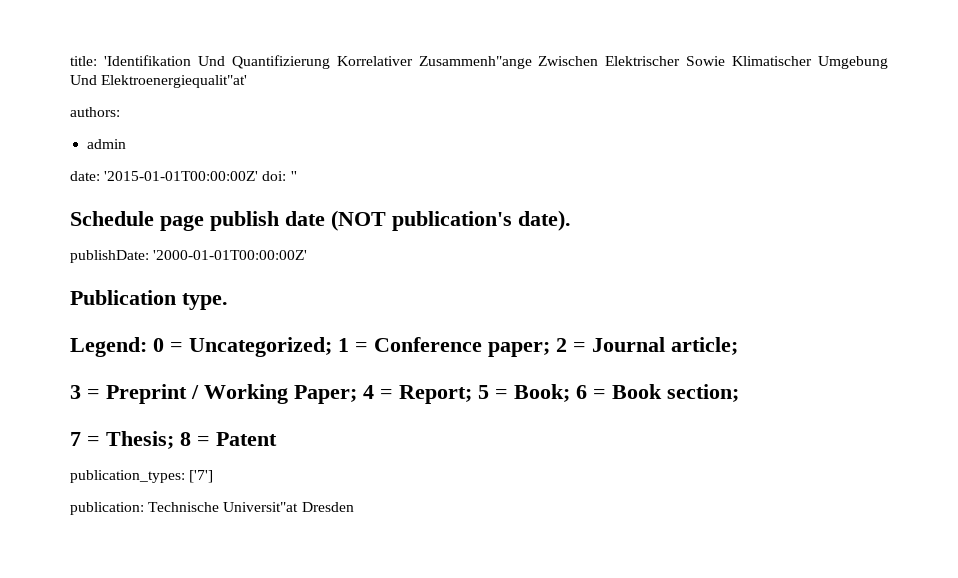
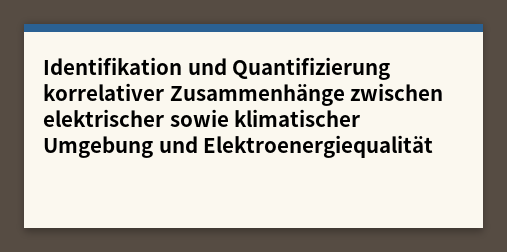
[70,55,888,69] [70,75,248,88] [70,107,120,117] [87,139,127,149] [70,171,297,181] [70,210,571,231] [70,250,308,263] [70,290,228,310] [70,337,738,357] [70,384,739,404] [70,431,277,449] [70,470,214,483] [70,502,354,515] title: 'Identifikation Und Quantifizierung Korrelativer Zusammenh"ange Zwischen Elektrischer Sowie Klimatischer Umgebung Und Elektroenergiequalit"at' // authors: // admin // date: '2015-01-01T00:00:00Z' doi: '' // Schedule page publish date (NOT publication's date). // publishDate: '2000-01-01T00:00:00Z' // Publication type. // Legend: 0 = Uncategorized; 1 = Conference paper; 2 = Journal article; // 3 = Preprint / Working Paper; 4 = Report; 5 = Book; 6 = Book section; // 7 = Thesis; 8 = Patent // publication_types: ['7'] // publication: Technische Universit"at Dresden -> [43,57,391,80] [43,83,444,106] [43,109,361,127] [43,135,434,158] Identifikation und Quantifizierung korrelativer Zusammenhänge zwischen elektrischer sowie klimatischer Umgebung und Elektroenergiequalität

